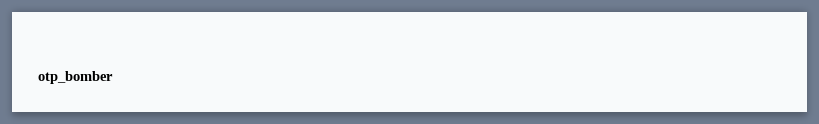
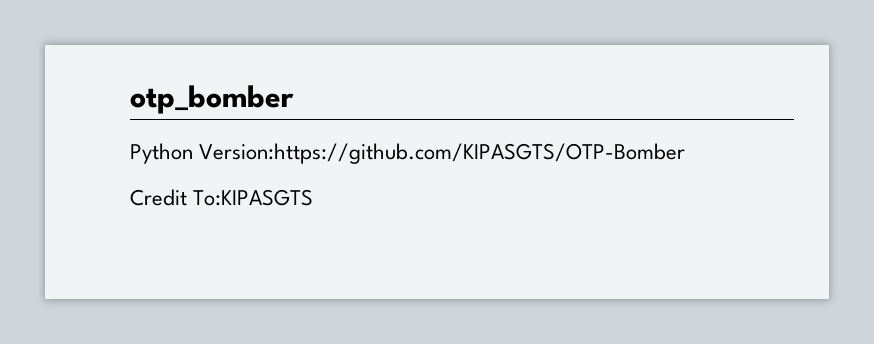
(113, 77) none -> [130,143,686,164] [130,189,314,206] // Python Version:https://github.com/KIPASGTS/OTP-Bomber // Credit To:KIPASGTS

